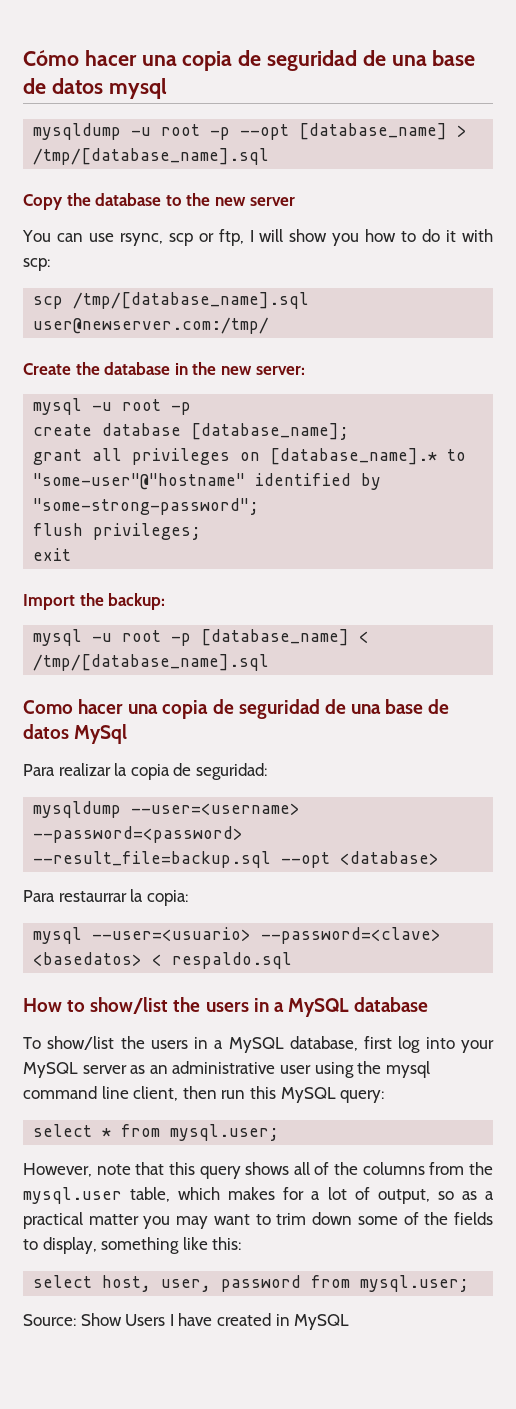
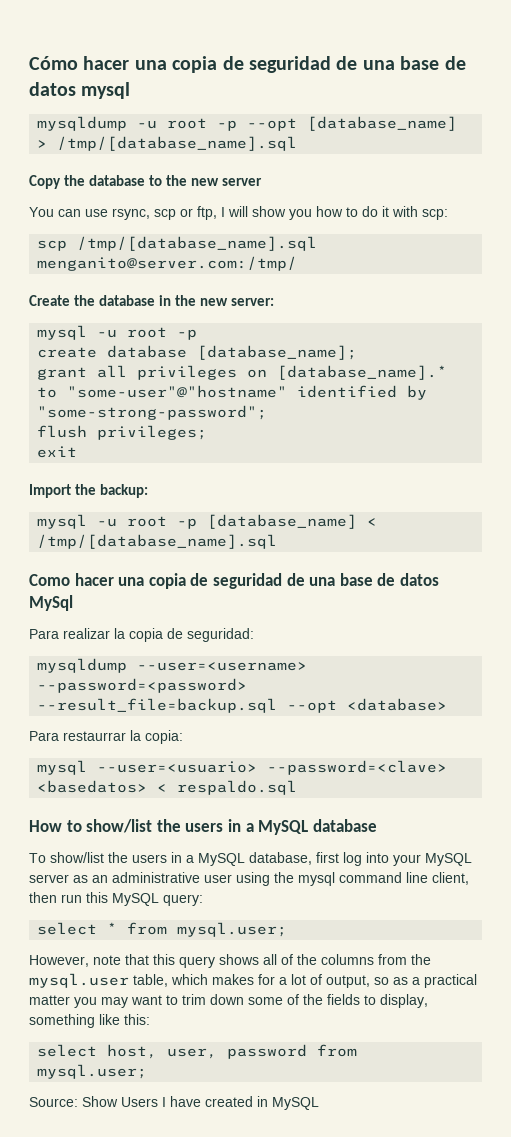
[33,317,270,334] user@newserver.com:/tmp/ -> [37,256,298,271] menganito@server.com:/tmp/

